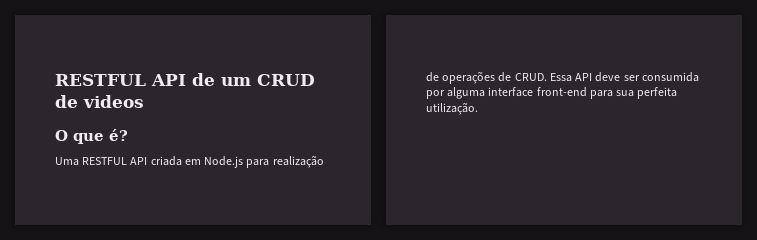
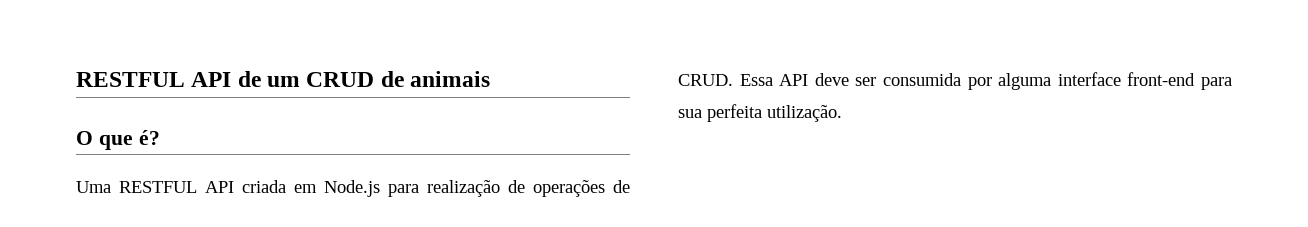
[83,95,144,108] videos -> [410,71,491,87] animais

